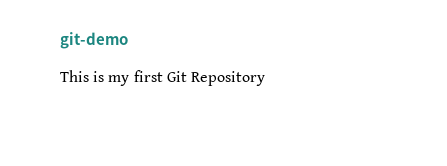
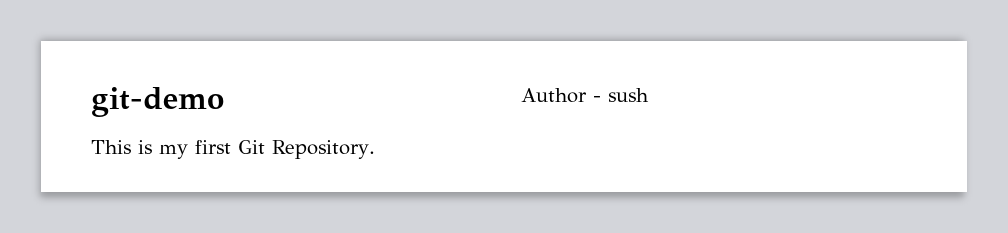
[190,71,265,86] Repository -> [272,140,375,159] [521,88,649,103] Repository. // Author - sush

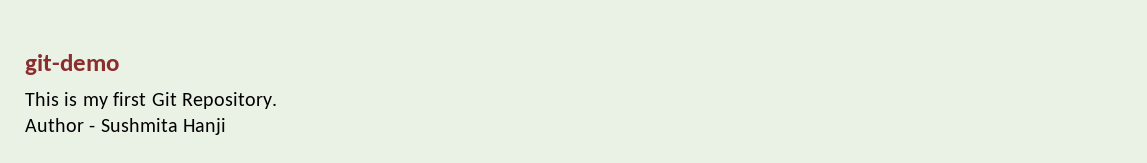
[608,88,649,102] sush -> [100,118,227,135] Sushmita Hanji

